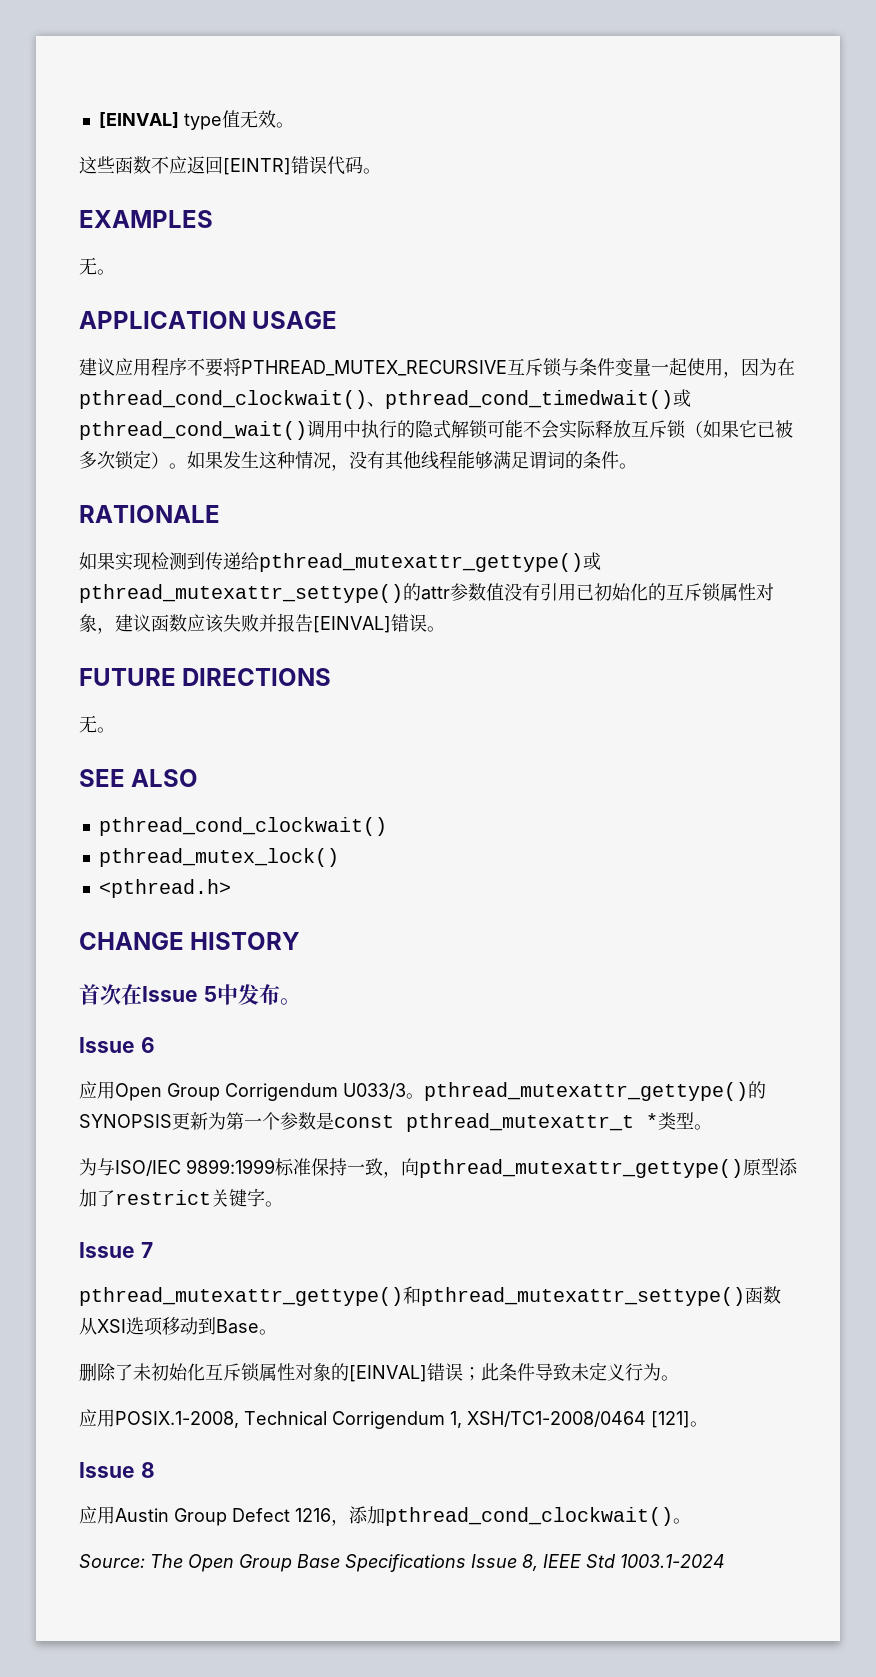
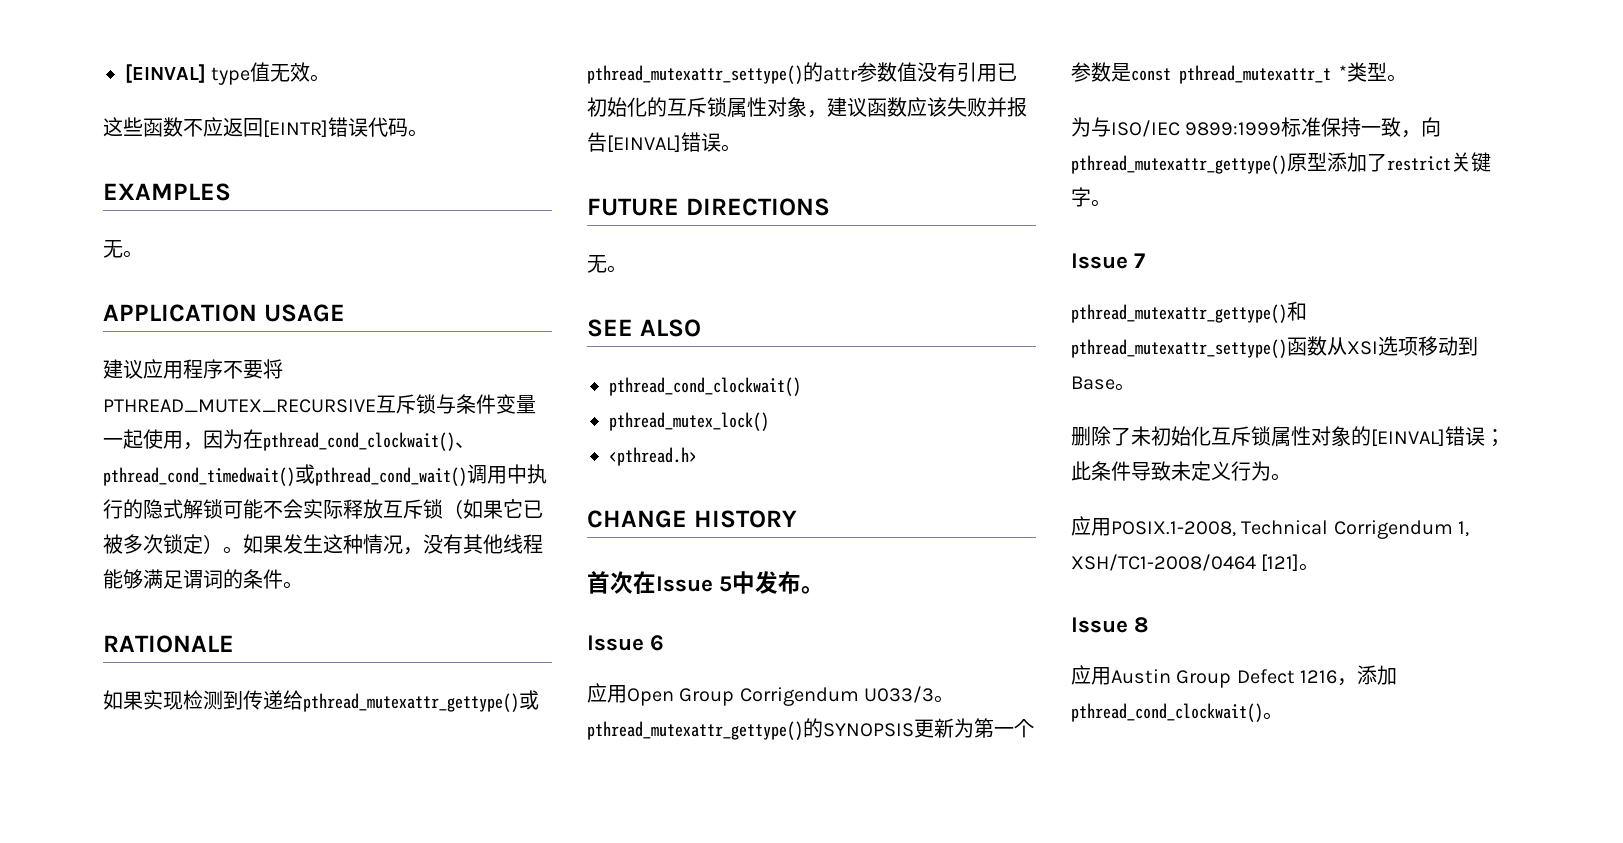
[79,1554,725,1572] // Source: The Open Group Base Specifications Issue 8, IEEE Std 1003.1-2024 -> (1283, 716) none

